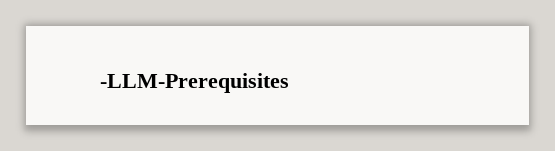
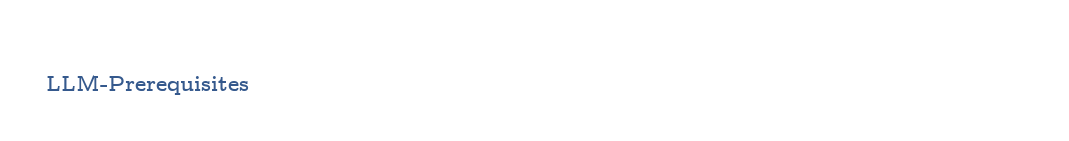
[100,73,289,93] -LLM-Prerequisites -> [46,74,249,95] LLM-Prerequisites

